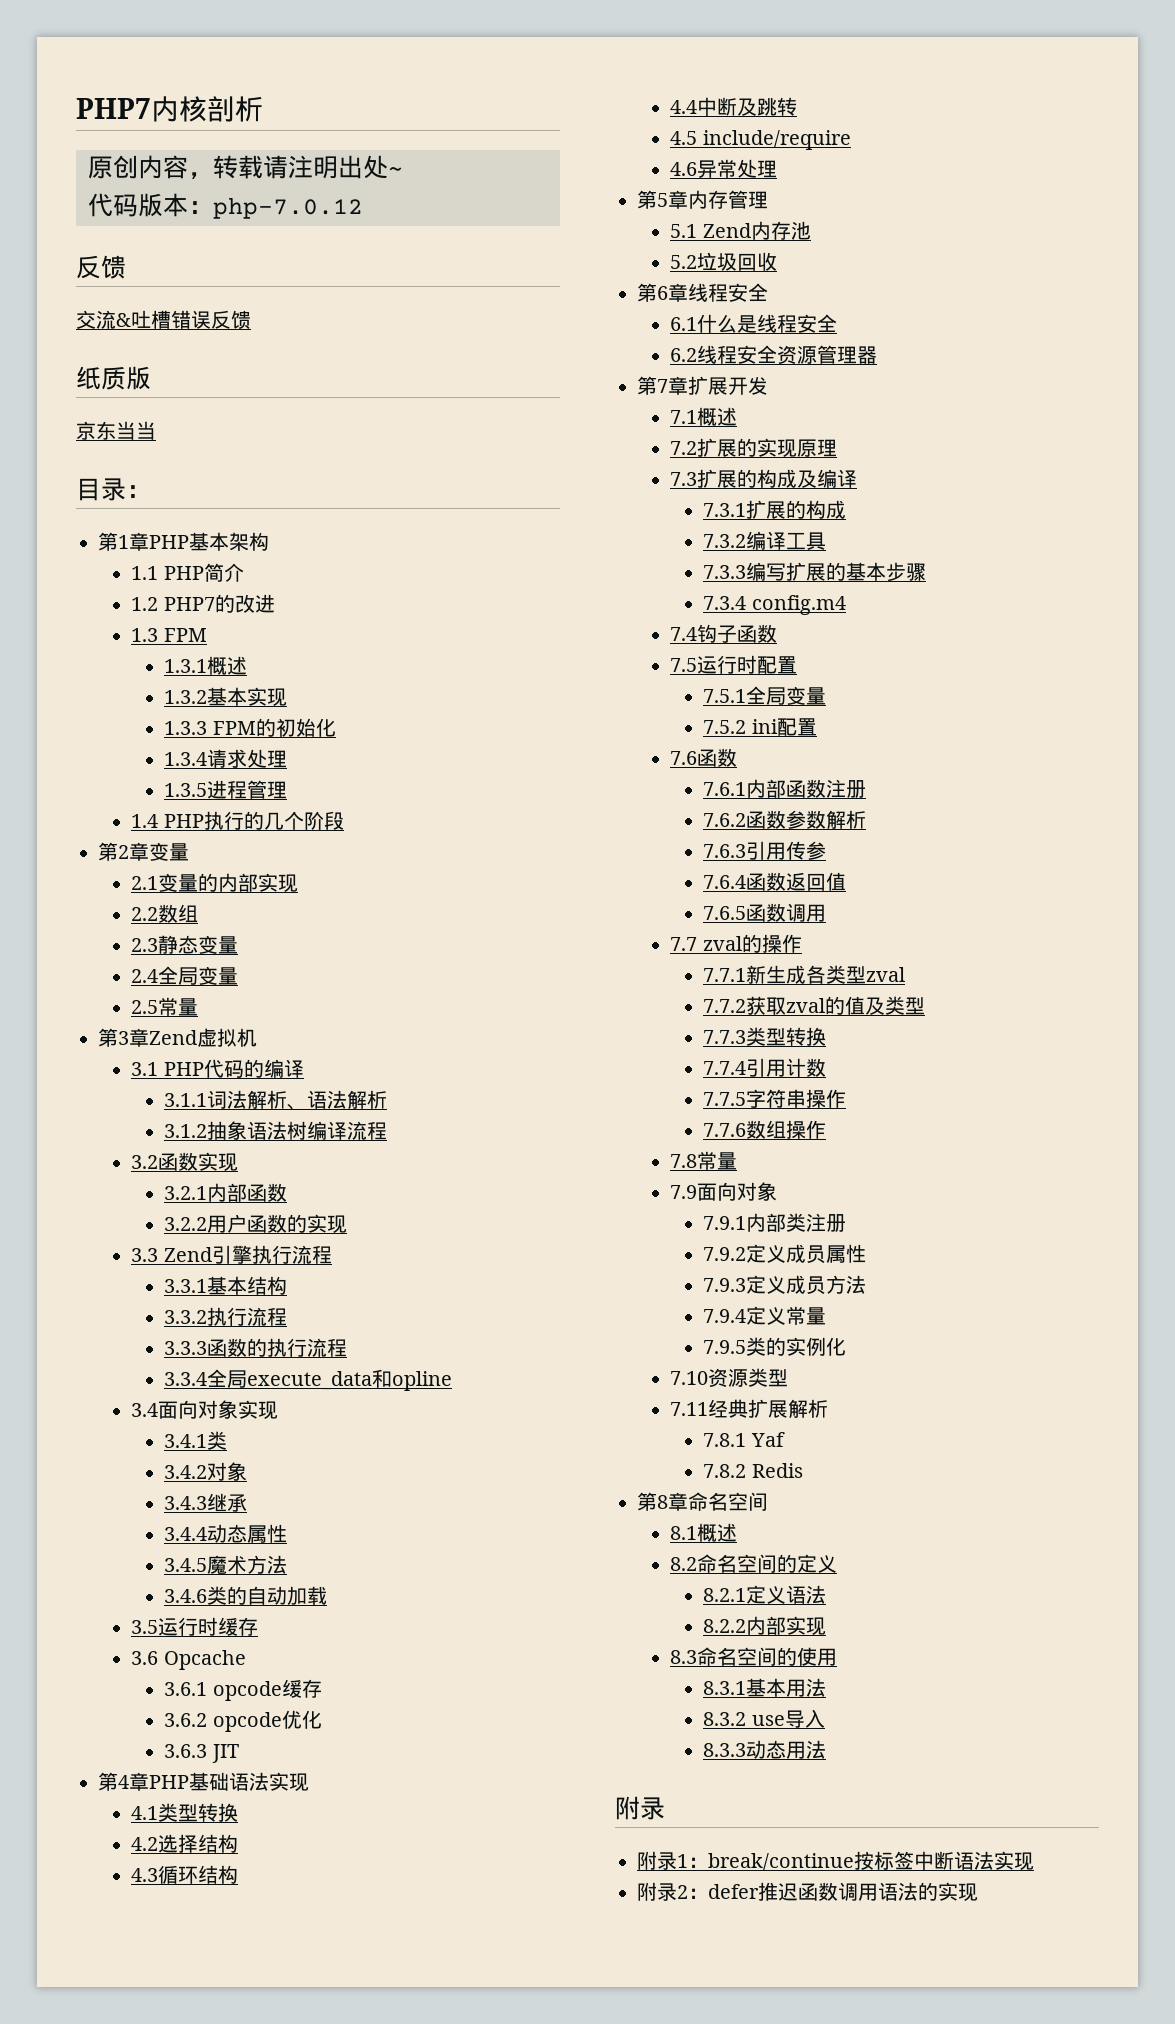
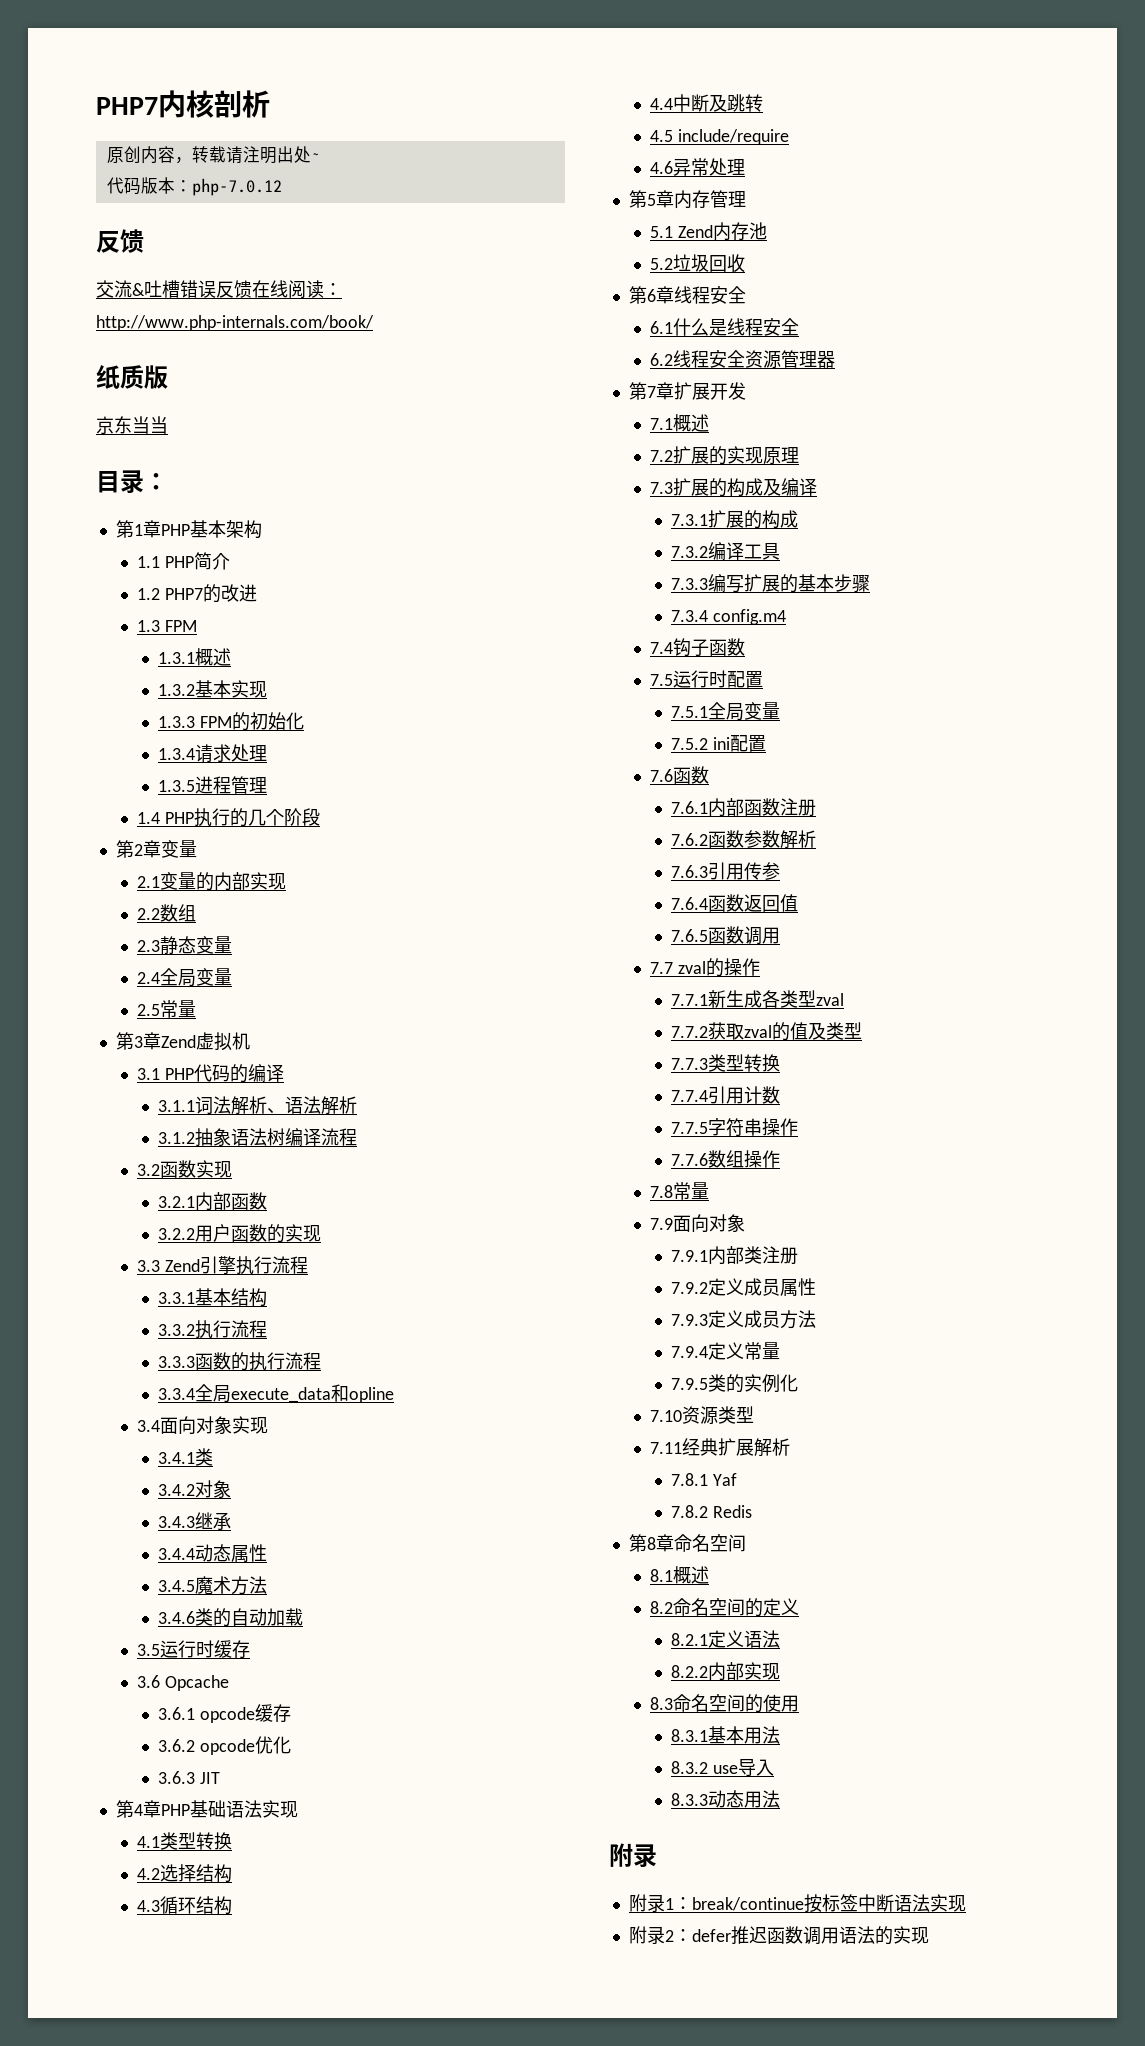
(251, 320) none -> [252,280,342,298] [96,315,374,331] 在线阅读：http://www.php-internals.com/book/

